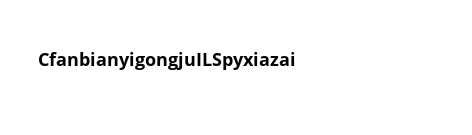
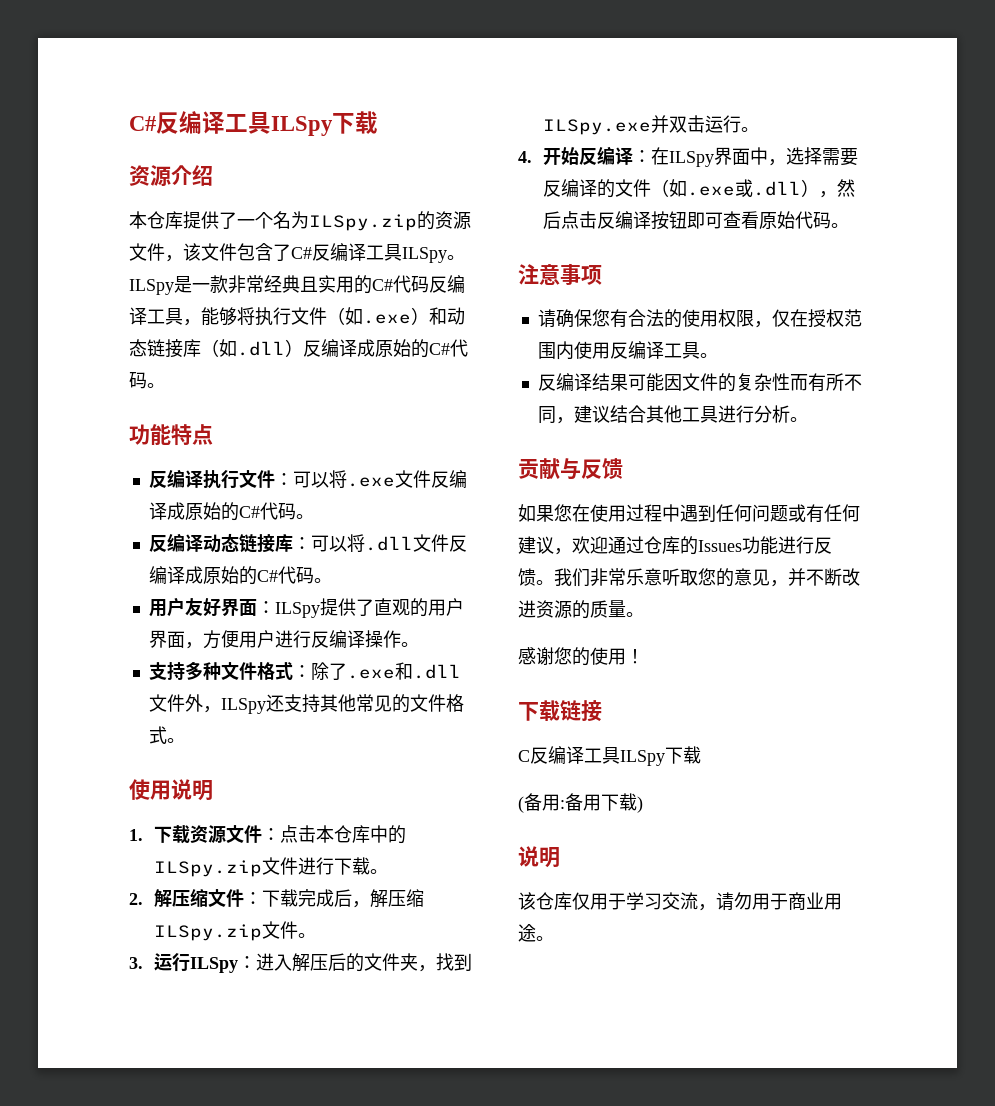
[38,52,296,70] CfanbianyigongjuILSpyxiazai -> [129,111,378,136] [129,165,213,187] [129,211,471,231] [129,243,465,263] [129,275,465,295] [129,307,465,326] [129,339,468,358] [129,372,165,389] [129,424,213,446] [148,469,467,489] [148,502,314,521] [148,533,467,553] [148,566,332,585] [148,597,464,618] [148,630,419,649] [148,661,461,680] [148,694,464,714] [148,726,185,744] [129,779,213,801] [129,825,406,844] [153,857,388,877] [129,888,424,908] [153,921,316,941] [129,953,472,973] [542,115,759,135] [518,146,858,167] [542,179,855,198] [542,211,849,230] [518,263,602,285] [537,309,862,328] [537,341,718,360] [537,373,862,392] [537,405,808,424] [518,458,623,480] [518,504,860,523] [518,536,832,555] [518,568,860,587] [518,600,644,619] [518,647,644,666] [518,700,602,722] [518,746,701,766] [518,793,643,813] [518,846,560,868] [518,892,842,911] [518,924,554,942] C#反编译工具ILSpy下载 // 资源介绍 // 本仓库提供了一个名为ILSpy.zip的资源文件，该文件包含了C#反编译工具ILSpy。ILSpy是一款非常经典且实用的C#代码反编译工具，能够将执行文件（如.exe）和动态链接库（如.dll）反编译成原始的C#代码。 // 功能特点 // 反编译执行文件：可以将.exe文件反编译成原始的C#代码。 // 反编译动态链接库：可以将.dll文件反编译成原始的C#代码。 // 用户友好界面：ILSpy提供了直观的用户界面，方便用户进行反编译操作。 // 支持多种文件格式：除了.exe和.dll文件外，ILSpy还支持其他常见的文件格式。 // 使用说明 // 1.下载资源文件：点击本仓库中的ILSpy.zip文件进行下载。 // 2.解压缩文件：下载完成后，解压缩ILSpy.zip文件。 // 3.运行ILSpy：进入解压后的文件夹，找到ILSpy.exe并双击运行。 // 4.开始反编译：在ILSpy界面中，选择需要反编译的文件（如.exe或.dll），然后点击反编译按钮即可查看原始代码。 // 注意事项 // 请确保您有合法的使用权限，仅在授权范围内使用反编译工具。 // 反编译结果可能因文件的复杂性而有所不同，建议结合其他工具进行分析。 // 贡献与反馈 // 如果您在使用过程中遇到任何问题或有任何建议，欢迎通过仓库的Issues功能进行反馈。我们非常乐意听取您的意见，并不断改进资源的质量。 // 感谢您的使用！ // 下载链接 // C反编译工具ILSpy下载 // (备用:备用下载) // 说明 // 该仓库仅用于学习交流，请勿用于商业用途。

